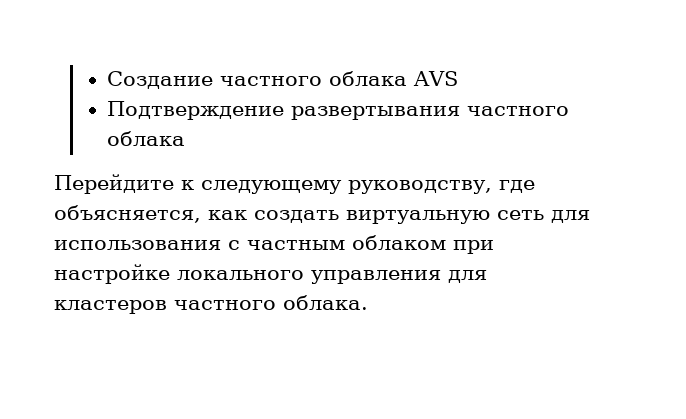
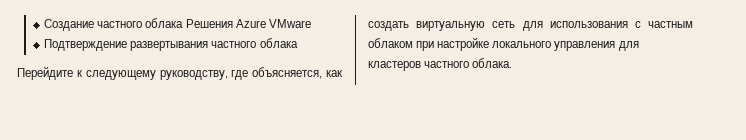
[413,71,459,86] AVS -> [185,19,311,28] Решения Azure VMware

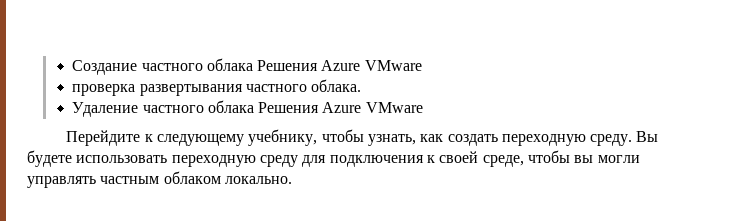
[44,39,128,51] Подтверждение -> [72,84,136,96] проверка
[259,38,298,48] [17,66,344,80] [368,21,693,31] [368,37,639,51] [368,58,513,71] облака // Перейдите к следующему руководству, где объясняется, как создать виртуальную сеть для использования с частным облаком при настройке локального управления для кластеров частного облака. -> [311,79,362,92] [72,100,423,117] [66,129,659,146] [27,150,640,167] [27,171,292,188] облака. // Удаление частного облака Решения Azure VMware // Перейдите к следующему учебнику, чтобы узнать, как создать переходную среду. Вы будете использовать переходную среду для подключения к своей среде, чтобы вы могли управлять частным облаком локально.

